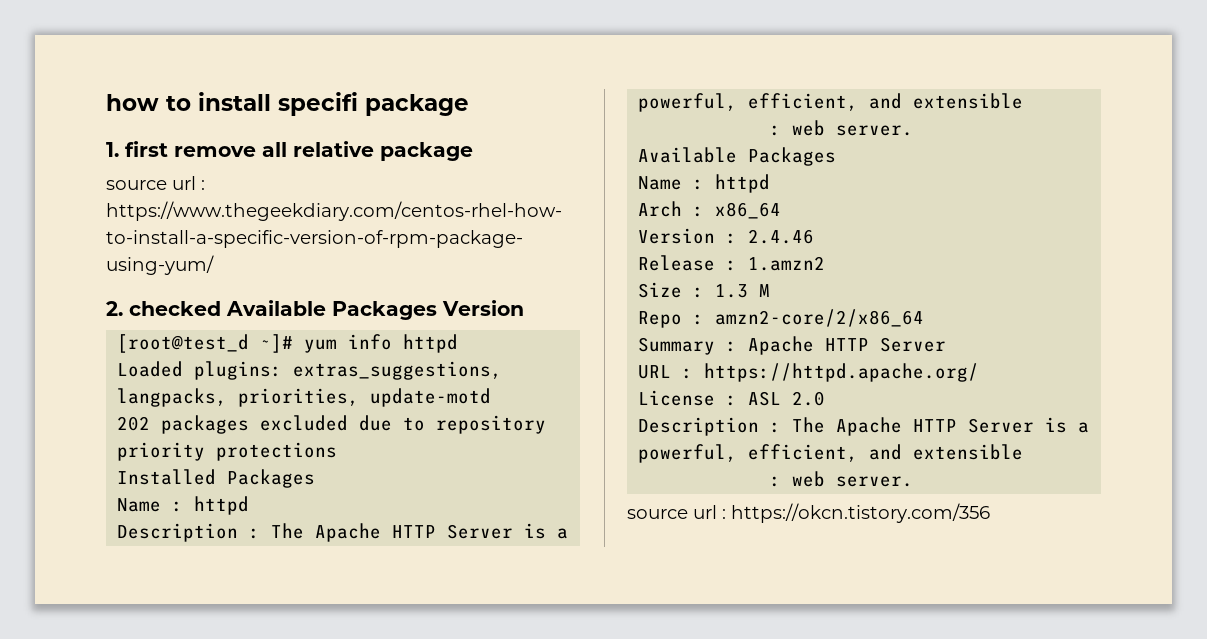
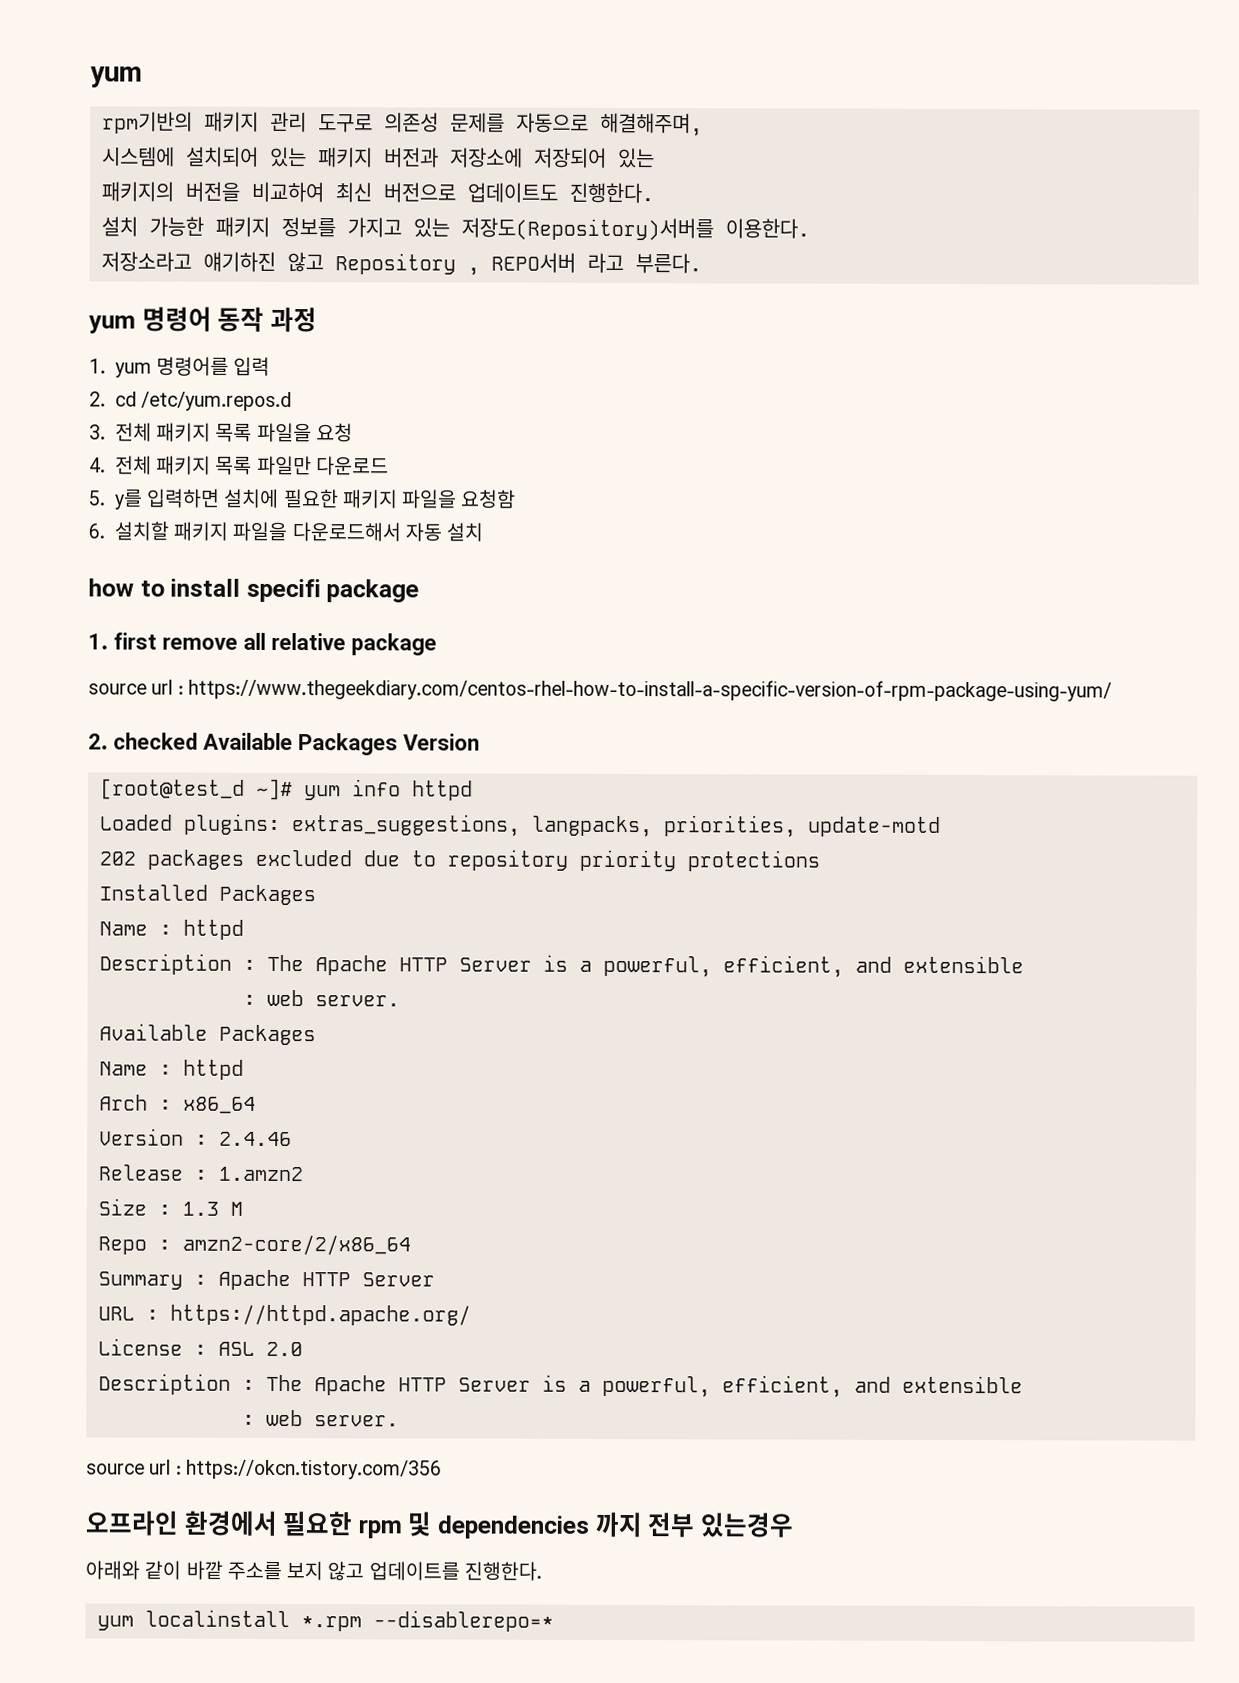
(106, 102) none -> [90,66,143,88] [101,111,703,137] [101,146,655,169] [100,181,654,204] [100,216,810,241] [100,251,702,276] [88,306,317,334] [89,356,271,378] [89,391,293,412] [89,422,353,443] [89,455,389,476] [88,488,517,510] [88,521,484,542] yum // rpm기반의 패키지 관리 도구로 의존성 문제를 자동으로 해결해주며, // 시스템에 설치되어 있는 패키지 버전과 저장소에 저장되어 있는 // 패키지의 버전을 비교하여 최신 버전으로 업데이트도 진행한다. // 설치 가능한 패키지 정보를 가지고 있는 저장도(Repository)서버를 이용한다. // 저장소라고 얘기하진 않고 Repository , REPO서버 라고 부른다. // yum 명령어 동작 과정 // 1. yum 명령어를 입력 // 2. cd /etc/yum.repos.d // 3. 전체 패키지 목록 파일을 요청 // 4. 전체 패키지 목록 파일만 다운로드 // 5. y를 입력하면 설치에 필요한 패키지 파일을 요청함 // 6. 설치할 패키지 파일을 다운로드해서 자동 설치 //
(990, 513) none -> [85,1510,794,1539] [85,1560,542,1581] [96,1609,554,1632] // 오프라인 환경에서 필요한 rpm 및 dependencies 까지 전부 있는경우 // 아래와 같이 바깥 주소를 보지 않고 업데이트를 진행한다. // yum localinstall *.rpm --disablerepo=*

